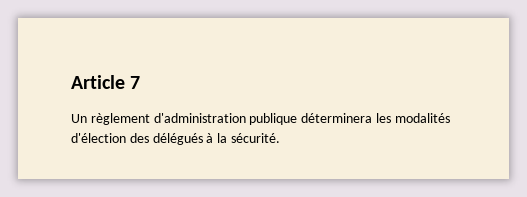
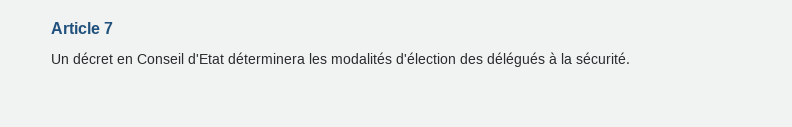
[90,113,298,125] règlement d'administration publique -> [73,52,224,64] décret en Conseil d'Etat

